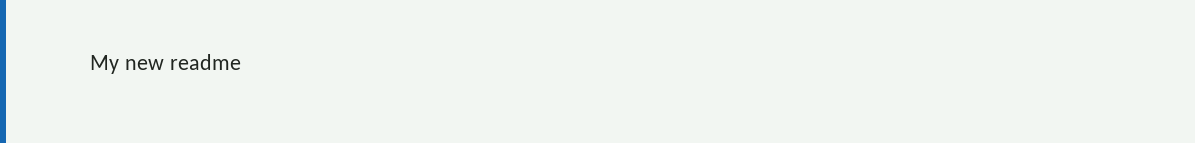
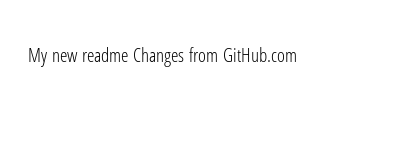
(241, 62) none -> [132,47,297,67] Changes from GitHub.com

